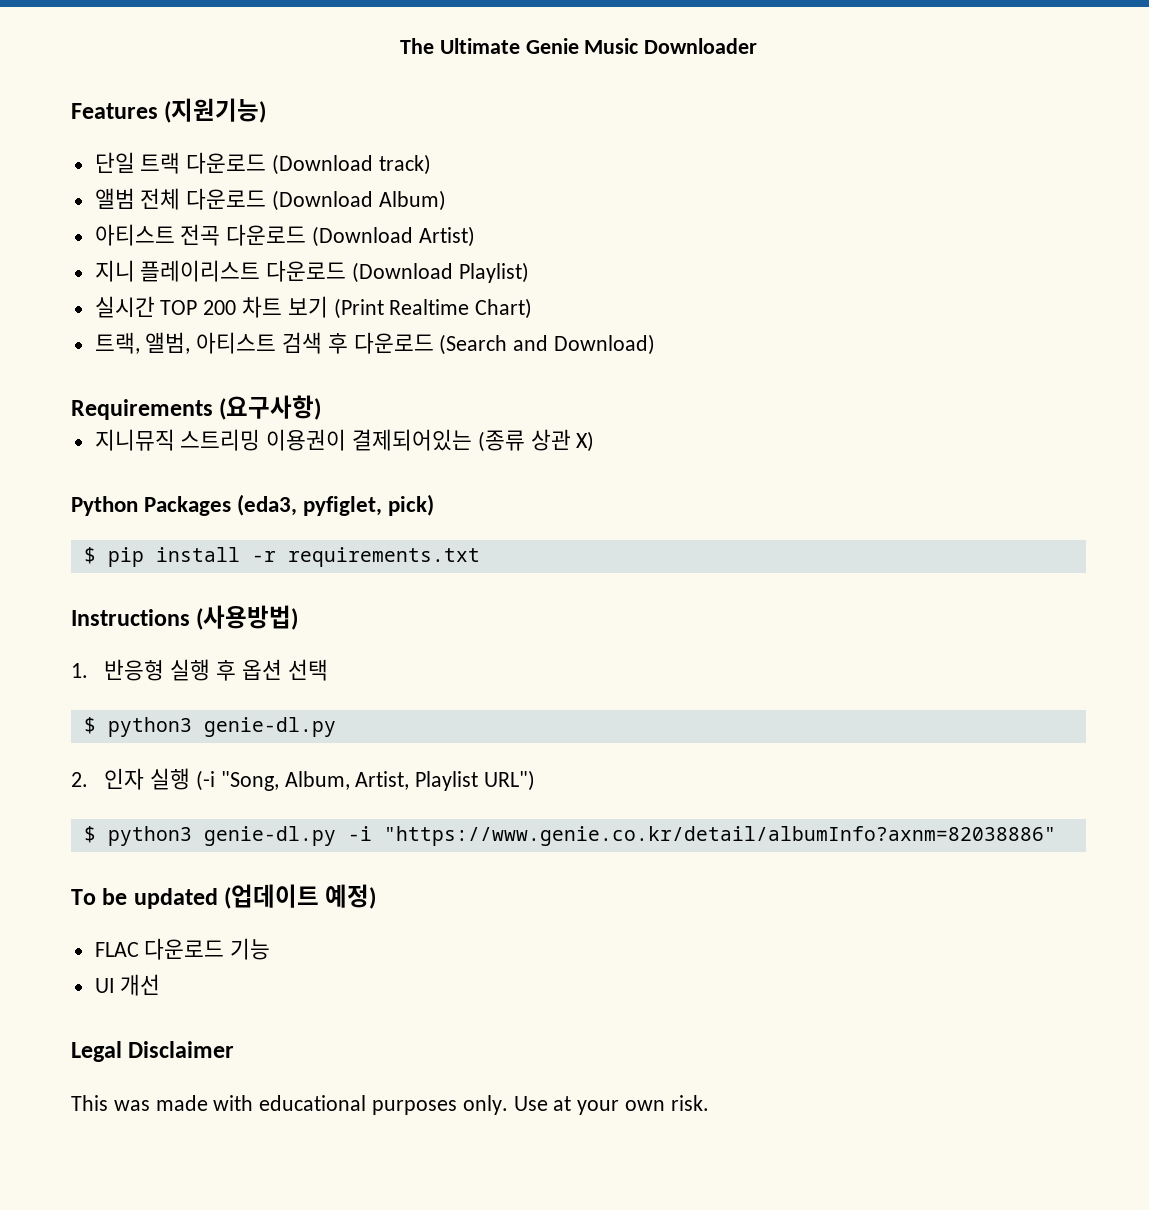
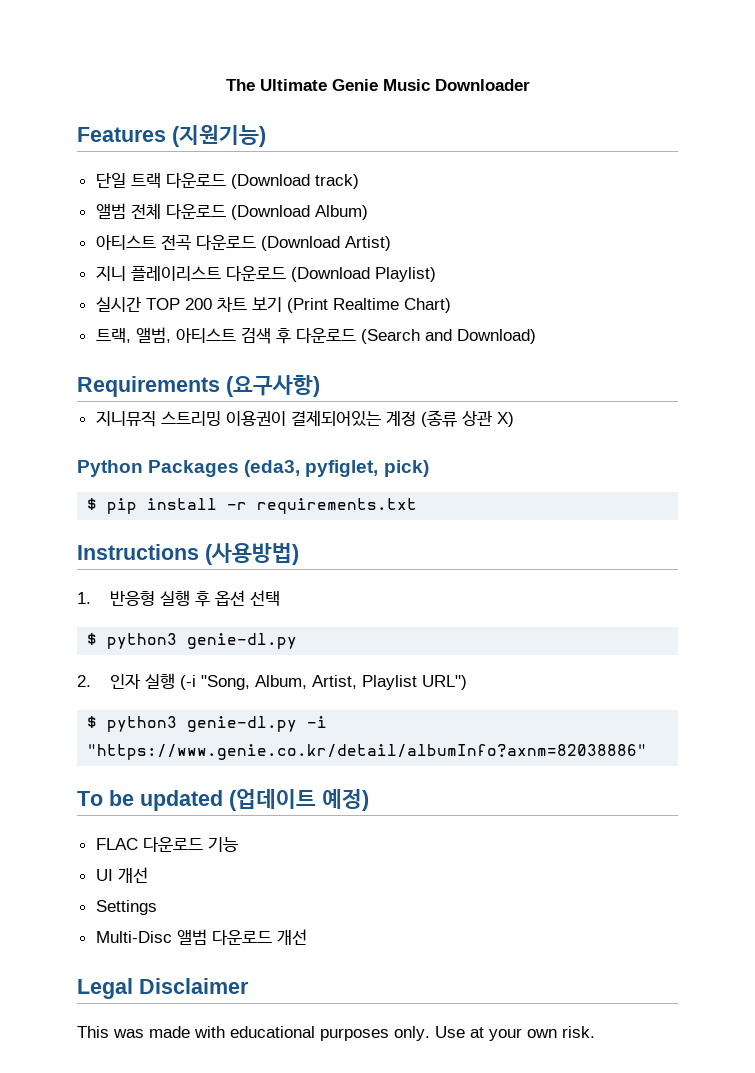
(473, 440) none -> [385,411,416,426] 계정
(161, 985) none -> [95,900,157,915] [95,929,307,945] // Settings // Multi-Disc 앨범 다운로드 개선

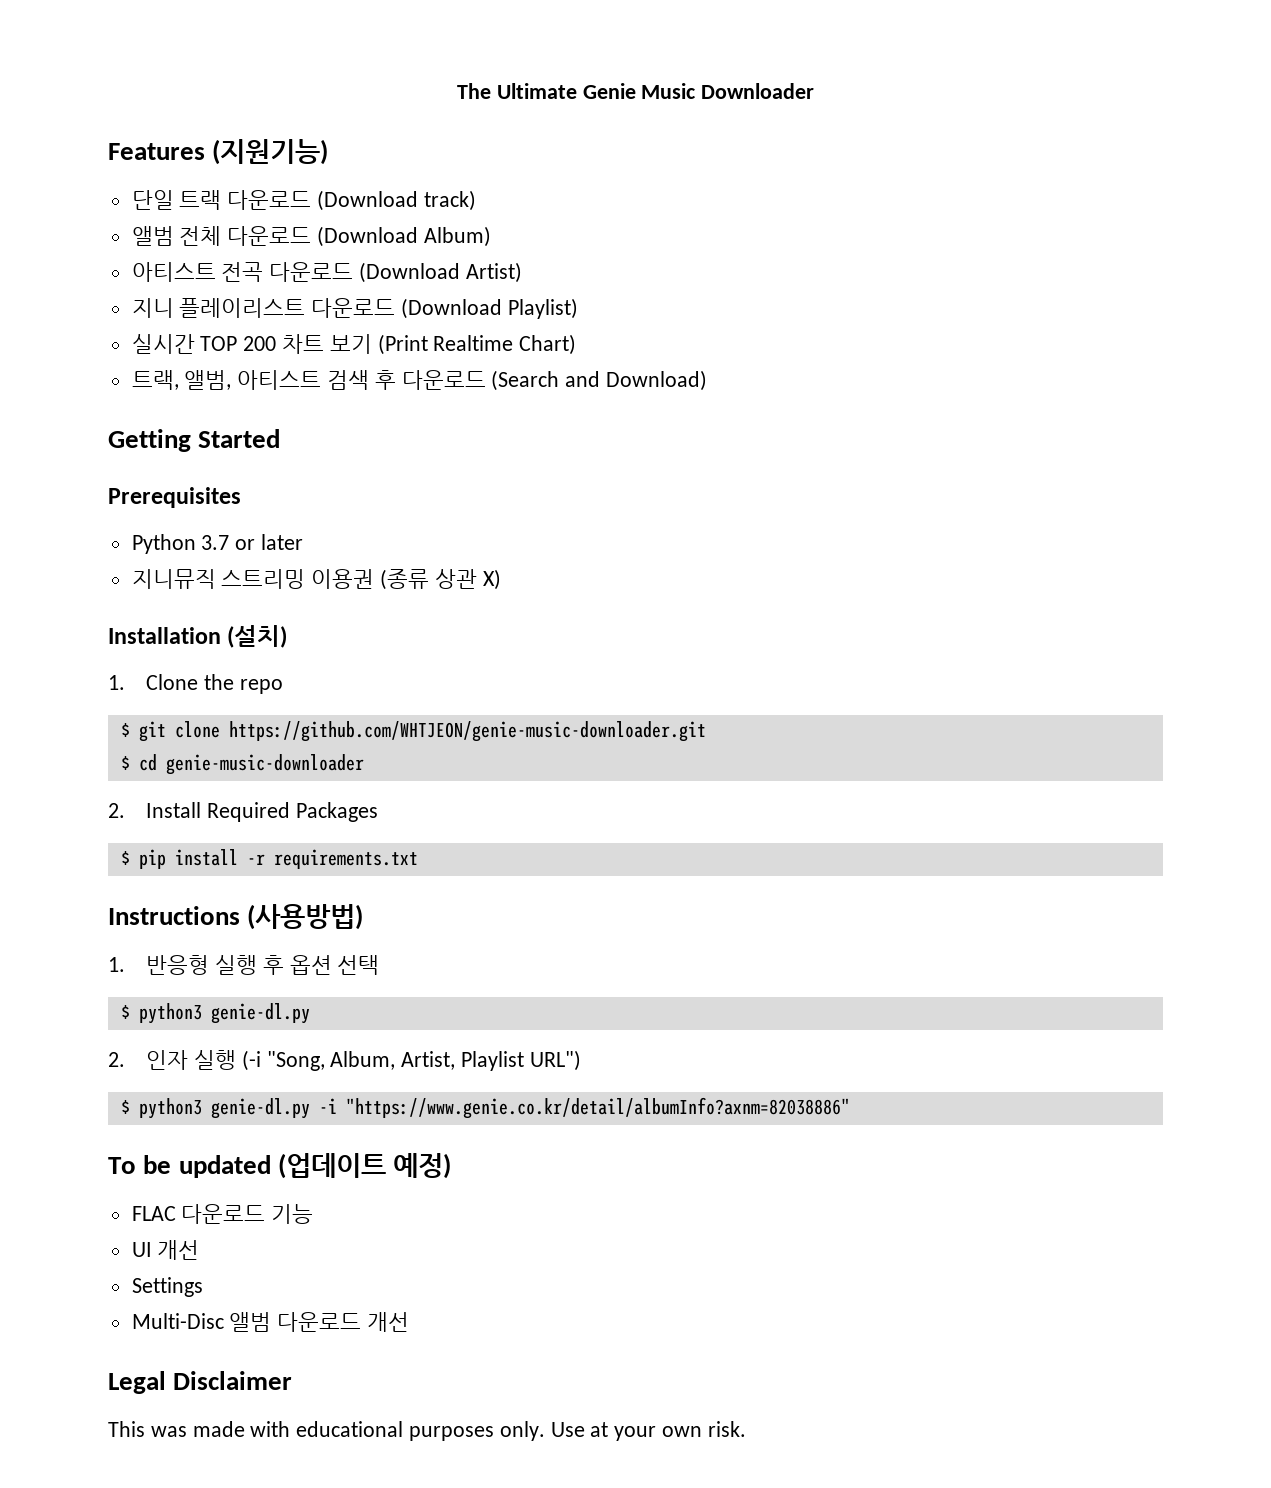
[77,375,320,397] Requirements (요구사항) -> [108,429,281,452] [108,487,241,508] [131,534,304,554] Getting Started // Prerequisites // Python 3.7 or later
[225,410,416,426] 이용권이 결제되어있는 계정 -> [311,569,375,589] 이용권
[77,460,429,477] Python Packages (eda3, pyfiglet, pick) -> [108,625,288,648] [108,674,283,694] [120,721,706,742] [120,754,364,775] [108,802,378,822] Installation (설치) // 1. Clone the repo // $ git clone https://github.com/WHTJEON/genie-music-downloader.git // $ cd genie-music-downloader // 2. Install Required Packages

